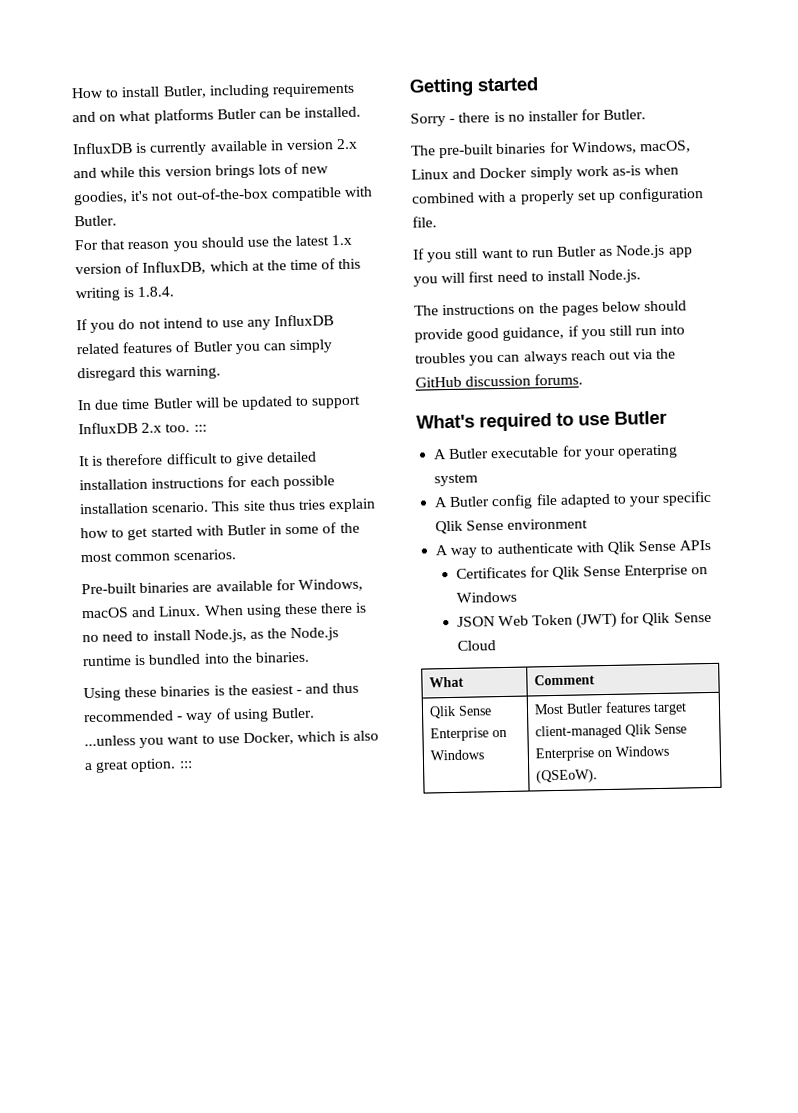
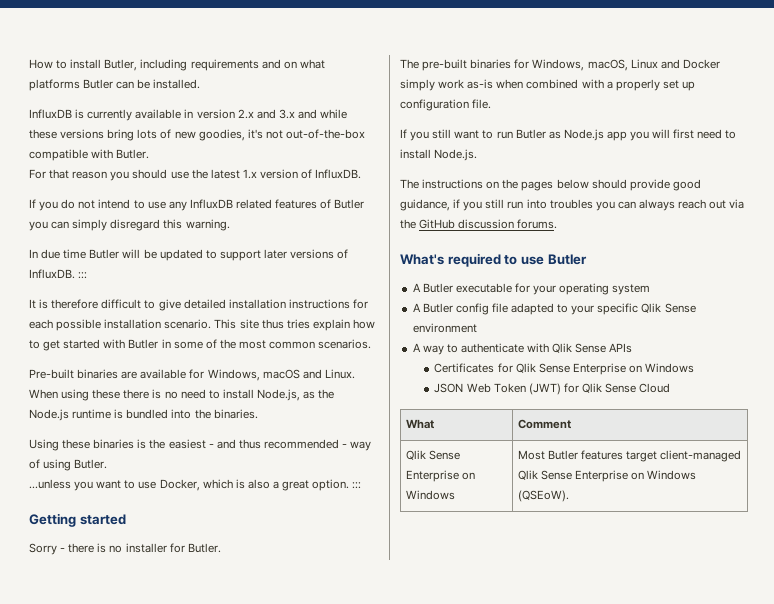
[100,164,255,179] while this version brings -> [278,109,348,119] [29,129,135,141] 3.x and while these versions bring
[142,258,362,275] [75,286,175,302] InfluxDB, which at the time of this writing is 1.8.4. -> [315,169,362,179] InfluxDB.
[78,422,191,435] InfluxDB 2.x too. -> [263,249,349,259] [29,269,75,279] later versions of InfluxDB.

